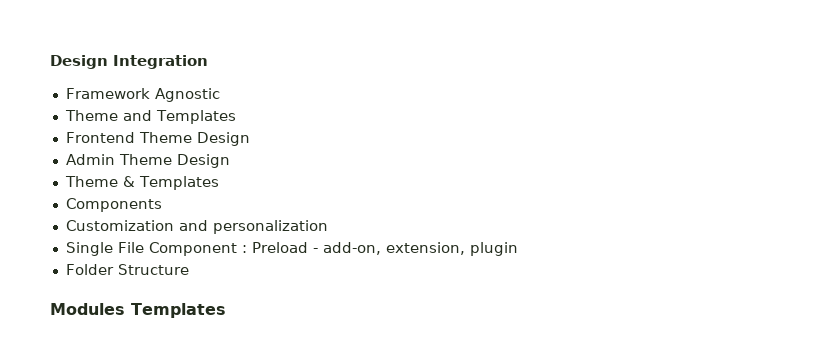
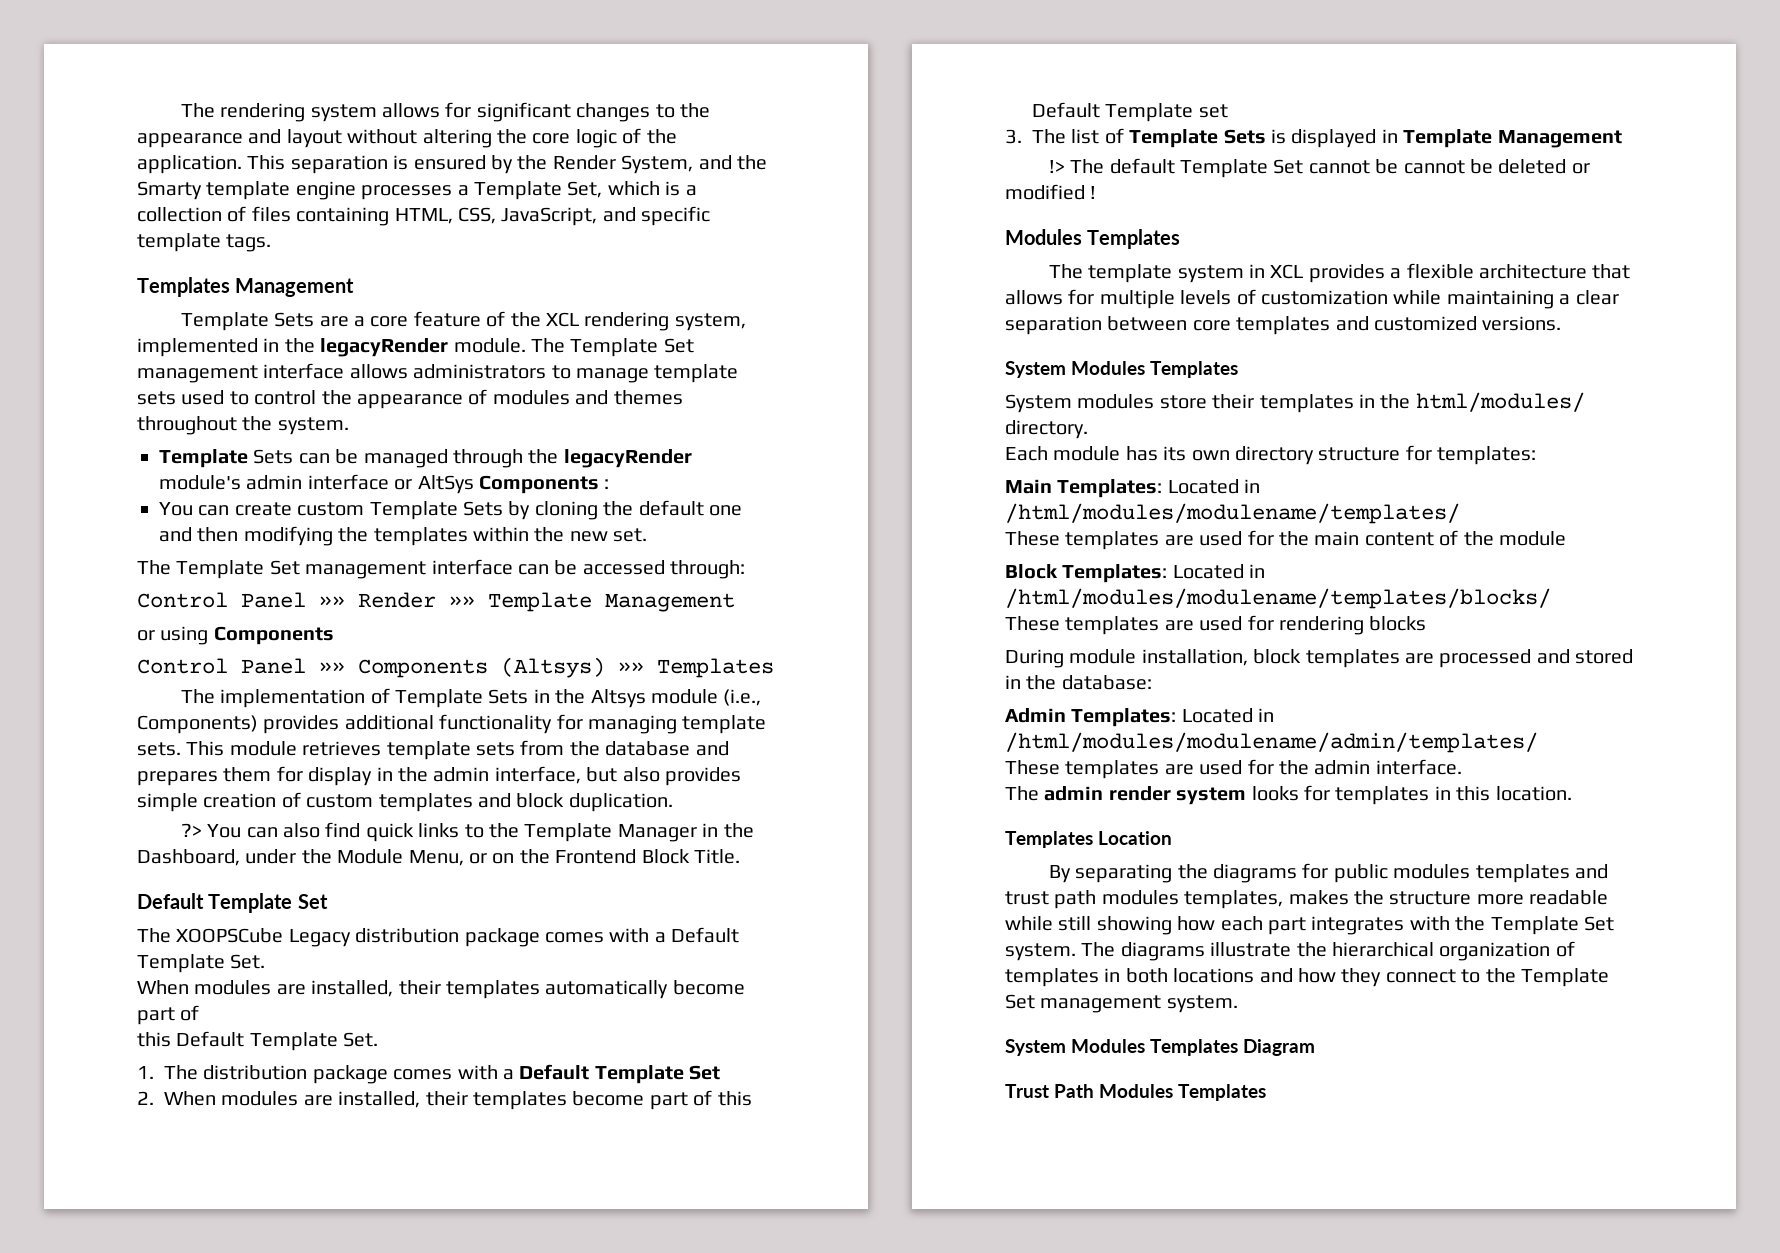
[50,55,208,69] [65,88,220,102] [64,110,236,124] [65,132,250,146] [65,154,230,168] [64,176,219,190] [65,198,162,212] [65,220,328,234] [65,242,518,256] [65,264,189,275] Design Integration // Framework Agnostic // Theme and Templates // Frontend Theme Design // Admin Theme Design // Theme & Templates // Components // Customization and personalization // Single File Component : Preload - add-on, extension, plugin // Folder Structure // -> [180,102,710,122] [137,128,677,148] [137,155,767,174] [137,181,697,200] [137,206,711,226] [137,233,272,252] [137,277,355,297] [180,311,746,331] [137,338,694,357] [137,363,739,383] [137,389,683,409] [137,416,349,435] [159,449,692,468] [159,474,610,494] [159,500,742,520] [159,526,648,546] [137,559,746,579] [137,592,735,612] [137,626,334,645] [137,657,774,678] [180,688,762,708] [137,714,767,734] [137,740,729,760] [137,766,741,786] [137,792,673,812] [180,822,754,842] [137,849,740,866] [137,893,328,913] [137,927,740,947] [137,954,266,973] [137,980,745,999] [137,1005,200,1025] [137,1031,379,1051] [137,1064,721,1084] [137,1090,752,1110] [1032,102,1228,122] [1005,128,1622,148] [1048,158,1590,178] [1005,184,1097,200] [1005,229,1181,249] [1048,263,1631,283] [1005,289,1619,309] [1005,316,1562,335] [1005,361,1239,378] [1005,392,1585,413] [1005,420,1088,439] [1005,445,1537,465] [1005,479,1261,498] [1005,503,1460,524] [1005,530,1566,550] [1005,564,1266,583] [1005,588,1551,609] [1005,615,1427,635] [1005,649,1634,668] [1005,675,1152,690] [1005,708,1275,727] [1005,732,1538,753] [1005,759,1462,779] [1005,785,1572,805] [1005,831,1173,848] [1048,863,1608,883] [1005,890,1609,909] [1005,916,1614,935] [1005,941,1575,961] [1005,968,1609,987] [1005,994,1238,1013] [1005,1039,1316,1056] [1005,1084,1095,1098] The rendering system allows for significant changes to the appearance and layout without altering the core logic of the application. This separation is ensured by the Render System, and the Smarty template engine processes a Template Set, which is a collection of files containing HTML, CSS, JavaScript, and specific template tags. // Templates Management // Template Sets are a core feature of the XCL rendering system, implemented in the legacyRender module. The Template Set management interface allows administrators to manage template sets used to control the appearance of modules and themes throughout the system. // Template Sets can be managed through the legacyRender module's admin interface or AltSys Components : // You can create custom Template Sets by cloning the default one and then modifying the templates within the new set. // The Template Set management interface can be accessed through: // Control Panel »» Render »» Template Management // or using Components // Control Panel »» Components (Altsys) »» Templates // The implementation of Template Sets in the Altsys module (i.e., Components) provides additional functionality for managing template sets. This module retrieves template sets from the database and prepares them for display in the admin interface, but also provides simple creation of custom templates and block duplication. // ?> You can also find quick links to the Template Manager in the Dashboard, under the Module Menu, or on the Frontend Block Title. // Default Template Set // The XOOPSCube Legacy distribution package comes with a Default Template Set. // When modules are installed, their templates automatically become part of // this Default Template Set. // 1. The distribution package comes with a Default Template Set // 2. When modules are installed, their templates become part of this Default Template set // 3. The list of Template Sets is displayed in Template Management // !> The default Template Set cannot be cannot be deleted or modified ! // Modules Templates // The template system in XCL provides a flexible architecture that allows for multiple levels of customization while maintaining a clear separation between core templates and customized versions. // System Modules Templates // System modules store their templates in the html/modules/ directory. // Each module has its own directory structure for templates: // Main Templates: Located in /html/modules/modulename/templates/ // These templates are used for the main content of the module // Block Templates: Located in /html/modules/modulename/templates/blocks/ // These templates are used for rendering blocks // During module installation, block templates are processed and stored in the database: // Admin Templates: Located in /html/modules/modulename/admin/templates/ // These templates are used for the admin interface. // The admin render system looks for templates in this location. // Templates Location // By separating the diagrams for public modules templates and trust path modules templates, makes the structure more readable while still showing how each part integrates with the Template Set system. The diagrams illustrate the hierarchical organization of templates in both locations and how they connect to the Template Set management system. // System Modules Templates Diagram // Trust Path

